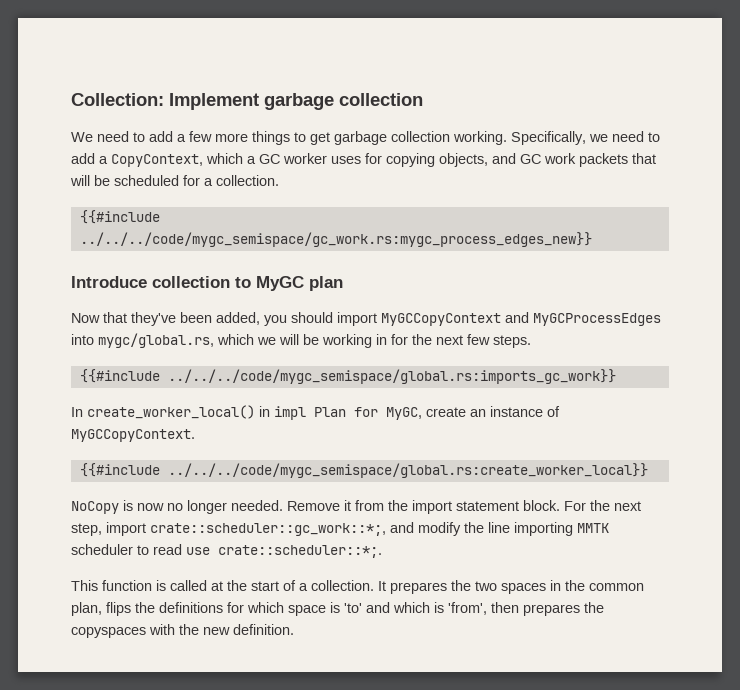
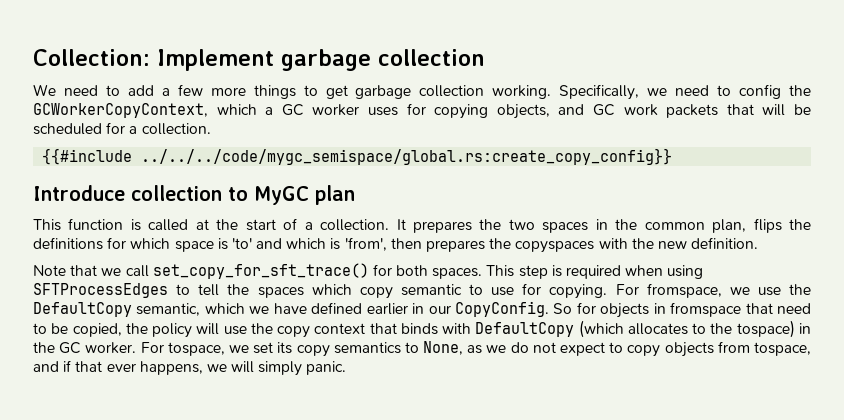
[71,153,203,167] add a CopyContext, -> [739,84,812,99] [33,103,208,118] config the GCWorkerCopyContext,
[79,232,592,247] ../../../code/mygc_semispace/gc_work.rs:mygc_process_edges_new}} -> [141,148,673,165] ../../../code/mygc_semispace/global.rs:create_copy_config}}
[71,312,661,326] [71,333,531,348] [79,369,616,384] [71,405,560,420] [71,429,195,442] [79,463,648,478] [71,500,641,514] [71,522,609,536] [71,544,382,558] // Now that they've been added, you should import MyGCCopyContext and MyGCProcessEdges into mygc/global.rs, which we will be working in for the next few steps. // {{#include ../../../code/mygc_semispace/global.rs:imports_gc_work}} // In create_worker_local() in impl Plan for MyGC, create an instance of MyGCCopyContext. // {{#include ../../../code/mygc_semispace/global.rs:create_worker_local}} // NoCopy is now no longer needed. Remove it from the import statement block. For the next step, import crate::scheduler::gc_work::*;, and modify the line importing MMTK scheduler to read use crate::scheduler::*;. -> (355, 195) none
(294, 629) none -> [33,263,704,279] [33,283,811,299] [33,301,811,318] [33,320,812,338] [33,341,811,357] [33,360,347,376] // Note that we call set_copy_for_sft_trace() for both spaces. This step is required when using SFTProcessEdges to tell the spaces which copy semantic to use for copying. For fromspace, we use the DefaultCopy semantic, which we have defined earlier in our CopyConfig. So for objects in fromspace that need to be copied, the policy will use the copy context that binds with DefaultCopy (which allocates to the tospace) in the GC worker. For tospace, we set its copy semantics to None, as we do not expect to copy objects from tospace, and if that ever happens, we will simply panic.

